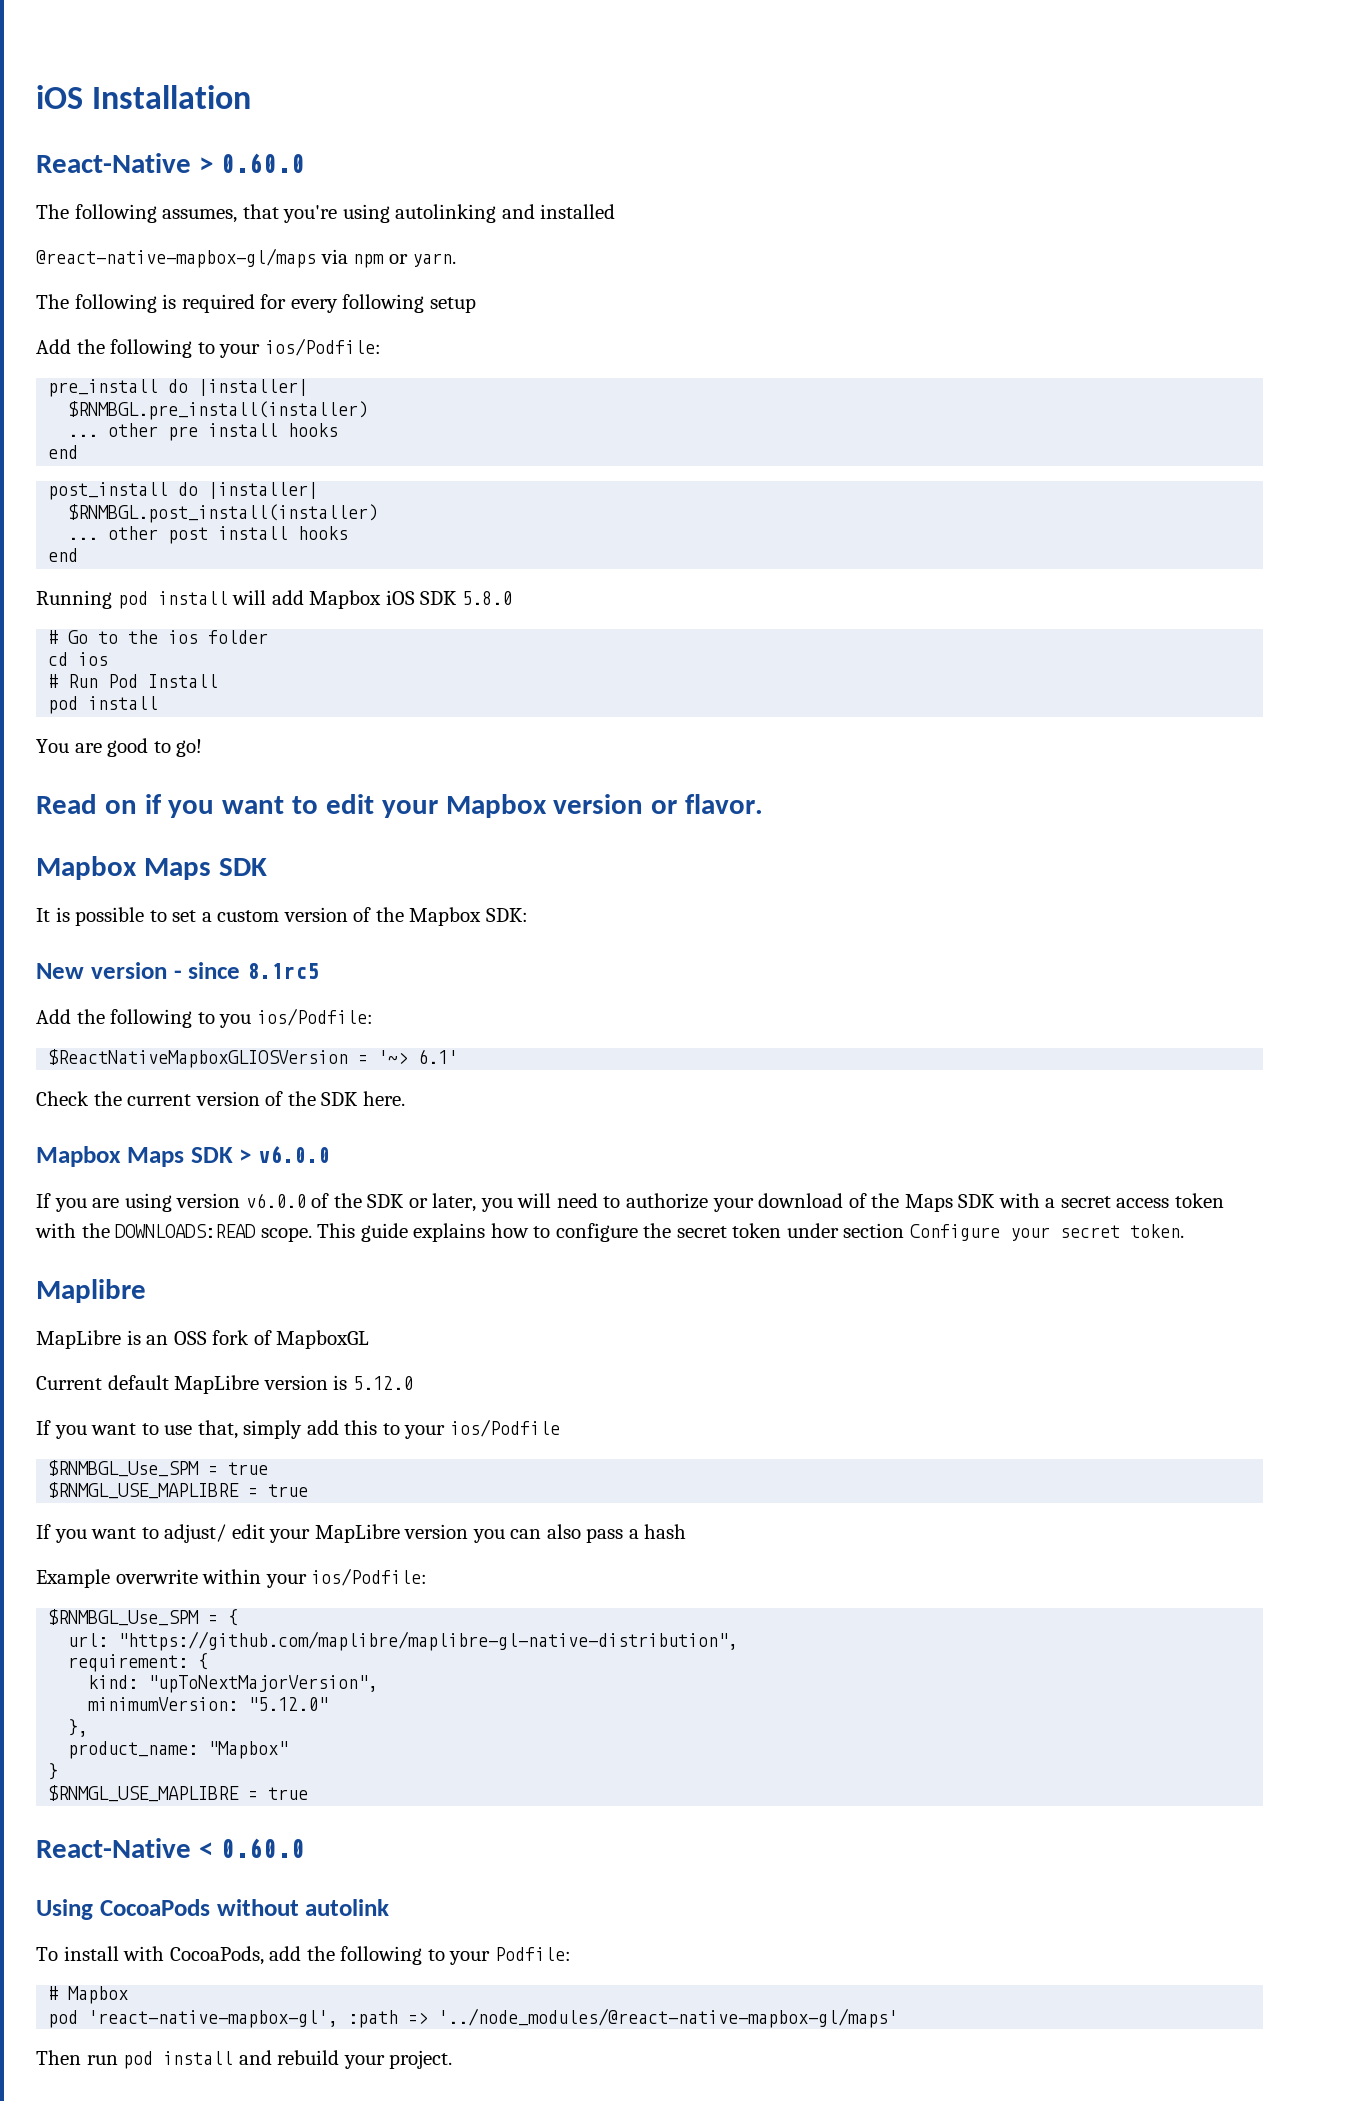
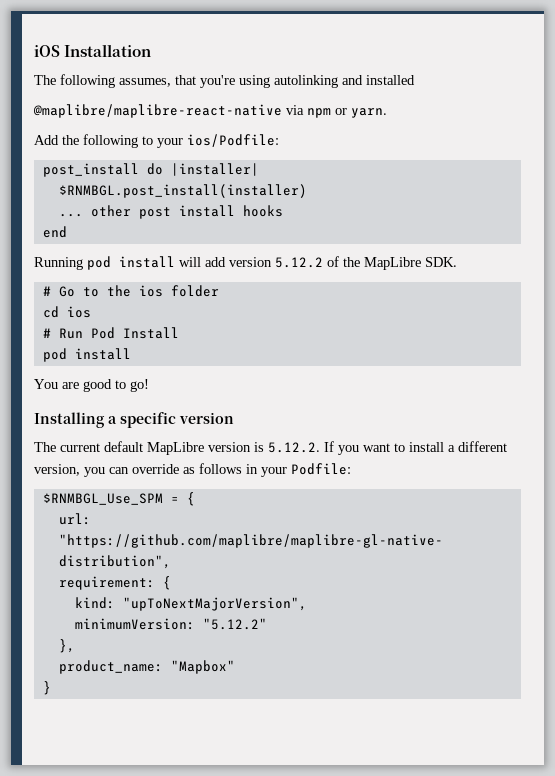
[36,153,305,173] // React-Native > 0.60.0 -> (152, 50) none
[36,248,316,268] @react-native-mapbox-gl/maps -> [33,104,282,118] @maplibre/maplibre-react-native
[36,294,476,313] // The following is required for every following setup -> (387, 113) none
[48,379,309,397] [68,401,369,420] [68,423,339,441] [48,445,79,459] // pre_install do |installer| // $RNMBGL.pre_install(installer) // ... other pre install hooks // end -> (279, 140) none
[309,590,512,609] Mapbox iOS SDK 5.8.0 -> [229,256,457,270] version 5.12.2 of the MapLibre SDK.
[36,794,764,818] [36,856,267,880] [36,907,528,926] [36,962,319,979] [36,1008,373,1028] [48,1049,459,1068] [36,1091,405,1106] [36,1146,330,1167] [36,1193,1224,1212] [35,1223,1185,1242] [36,1279,146,1303] [36,1330,370,1349] [36,1376,102,1390] Read on if you want to edit your Mapbox version or flavor. // Mapbox Maps SDK // It is possible to set a custom version of the Mapbox SDK: // New version - since 8.1rc5 // Add the following to you ios/Podfile: // $ReactNativeMapboxGLIOSVersion = '~> 6.1' // Check the current version of the SDK here. // Mapbox Maps SDK > v6.0.0 // If you are using version v6.0.0 of the SDK or later, you will need to authorize your download of the Maps SDK with a secret access token with the DOWNLOADS:READ scope. This guide explains how to configure the secret token under section Configure your secret token. // Maplibre // MapLibre is an OSS fork of MapboxGL // Current -> [34,412,234,428] [34,442,100,452] Installing a specific version // The current
[352,1376,413,1390] [36,1419,560,1439] [48,1460,269,1477] [48,1482,309,1499] [36,1524,687,1543] [36,1568,428,1588] 5.12.0 // If you want to use that, simply add this to your ios/Podfile // $RNMBGL_Use_SPM = true // $RNMGL_USE_MAPLIBRE = true // If you want to adjust/ edit your MapLibre version you can also pass a hash // Example overwrite within your ios/Podfile: -> [268,441,507,455] [34,463,351,477] 5.12.2. If you want to install a different version, you can override as follows in your Podfile:
[248,1697,329,1711] "5.12.0" -> [202,618,267,630] "5.12.2"
[48,1785,309,1802] [36,1838,305,1858] [36,1899,390,1920] [36,1946,571,1965] [48,1986,129,2004] [48,2008,899,2028] [36,2050,453,2069] // $RNMGL_USE_MAPLIBRE = true // React-Native < 0.60.0 // Using CocoaPods without autolink // To install with CocoaPods, add the following to your Podfile: // # Mapbox // pod 'react-native-mapbox-gl', :path => '../node_modules/@react-native-mapbox-gl/maps' // Then run pod install and rebuild your project. -> (51, 688) none

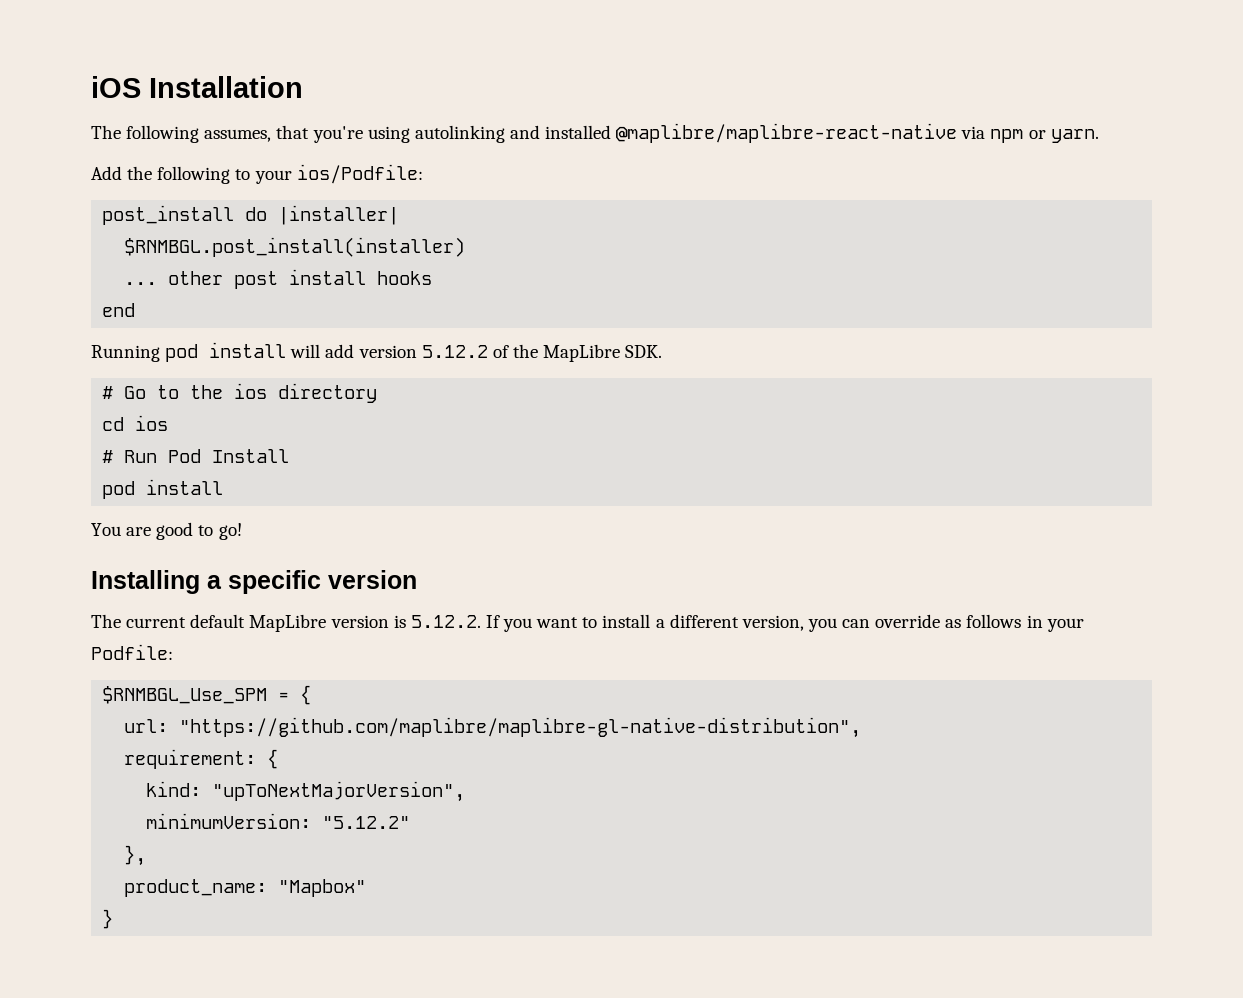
(415, 80) // -> (612, 132) none
[170,285,219,297] folder -> [278,383,378,403] directory

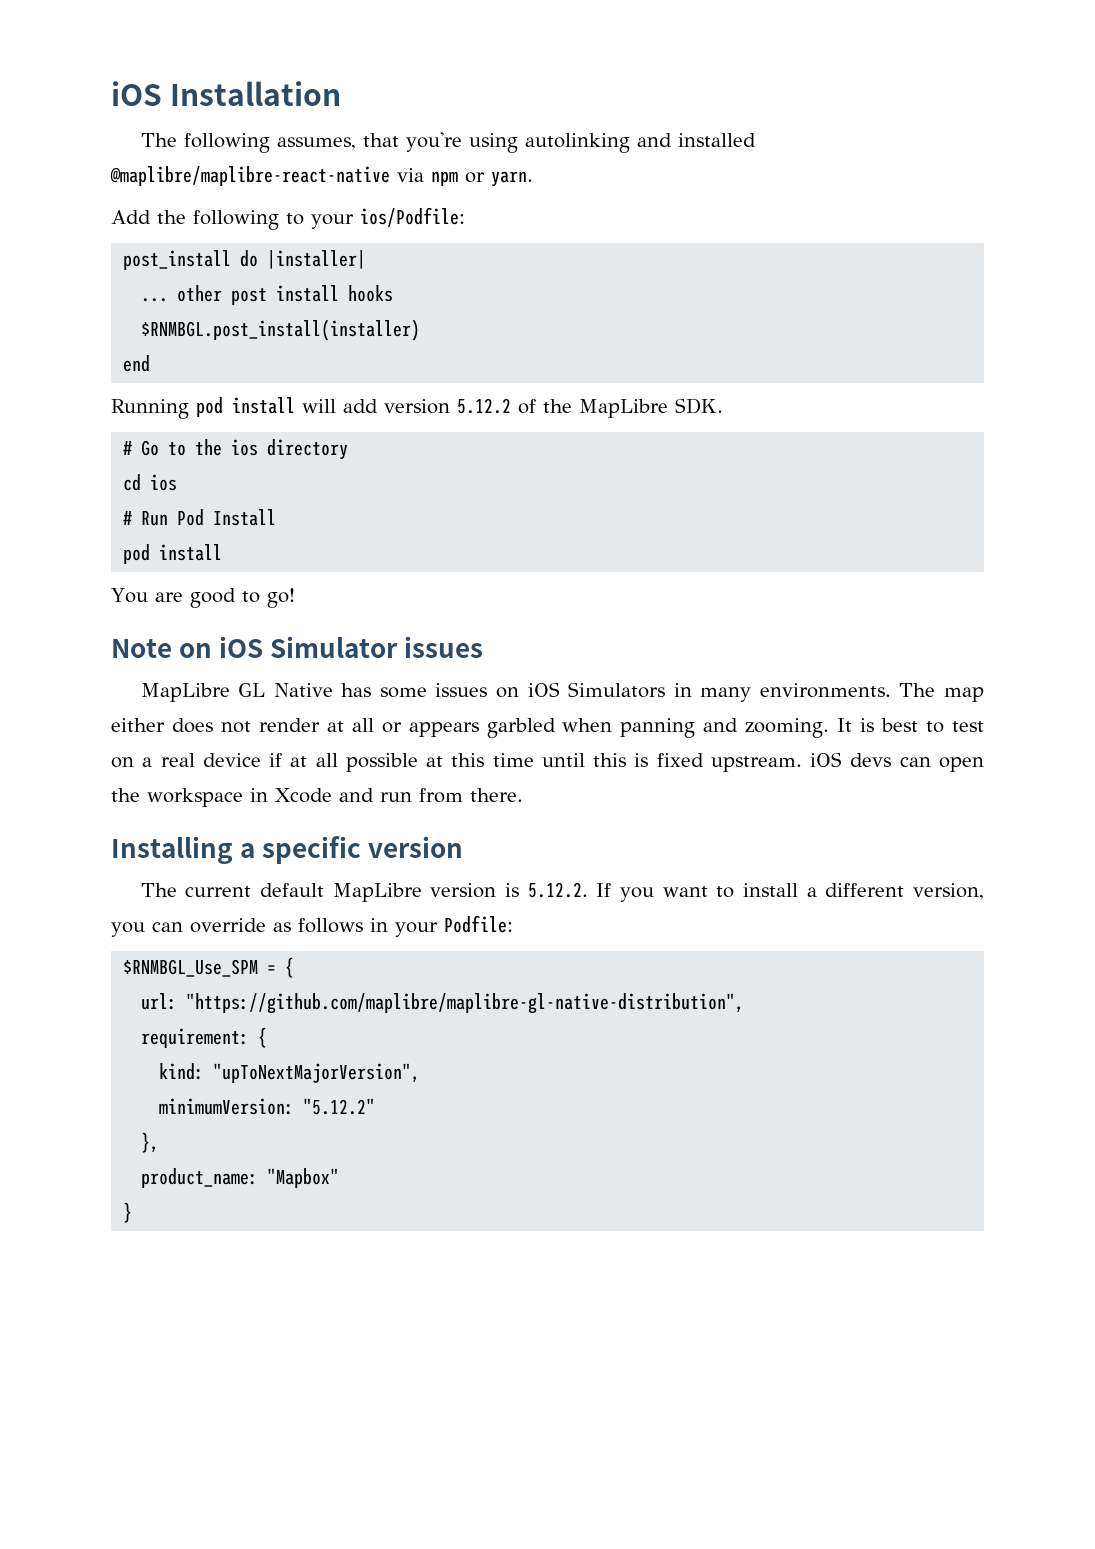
[124,237,466,257] // $RNMBGL.post_install(installer) -> (367, 259) none
(433, 278) none -> [141,319,421,341] // $RNMBGL.post_install(installer)
(242, 531) none -> [111,636,484,658] [140,682,984,702] [111,718,985,738] [111,752,985,772] [111,788,523,807] // Note on iOS Simulator issues // MapLibre GL Native has some issues on iOS Simulators in many environments. The map either does not render at all or appears garbled when panning and zooming. It is best to test on a real device if at all possible at this time until this is fixed upstream. iOS devs can open the workspace in Xcode and run from there.

